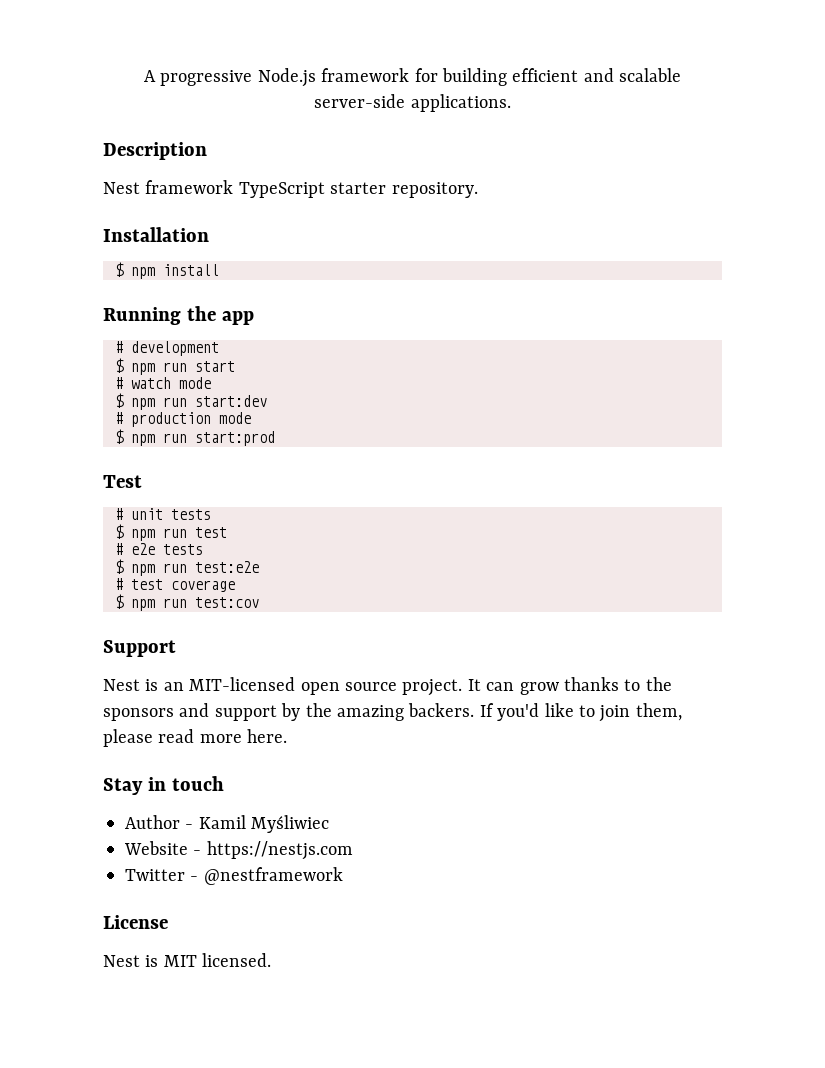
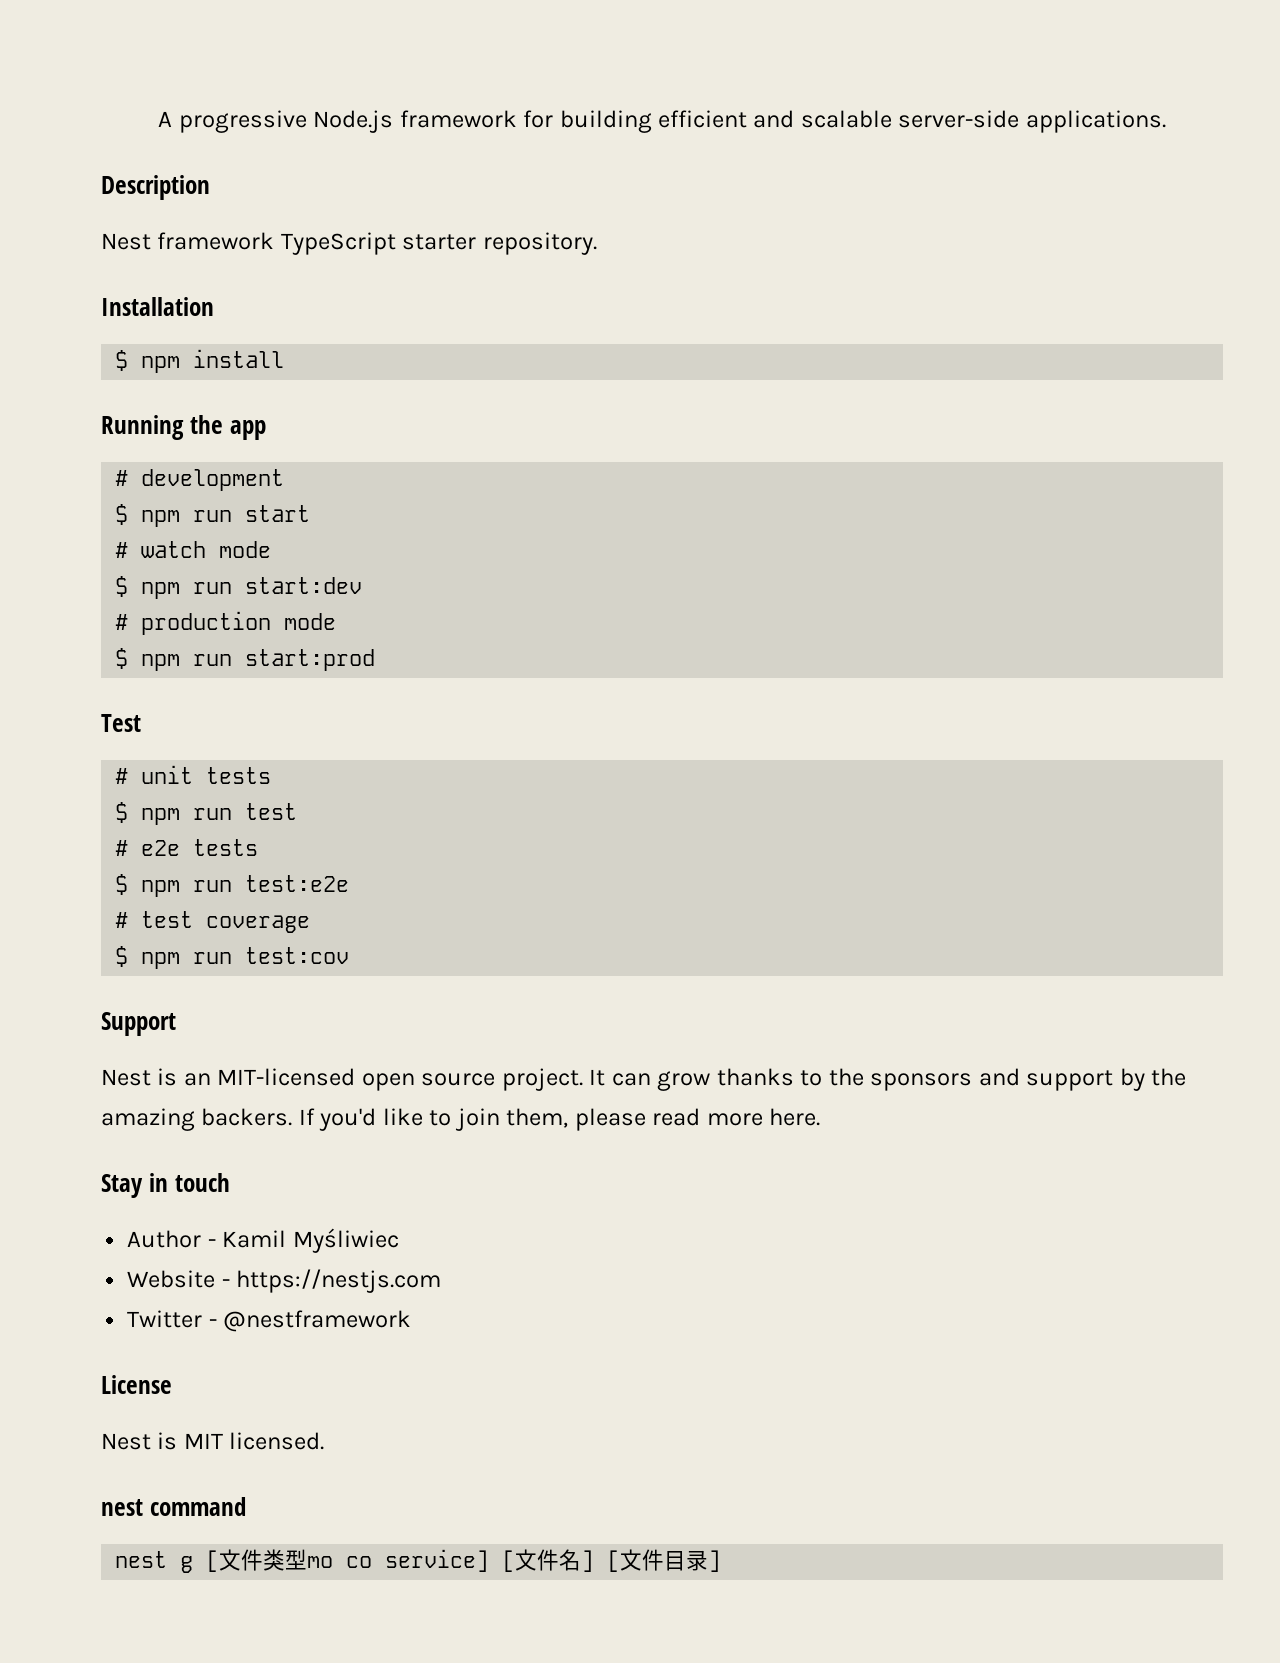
(272, 960) none -> [101,1497,246,1516] [115,1549,722,1573] // nest command // nest g [文件类型mo co service] [文件名] [文件目录]

